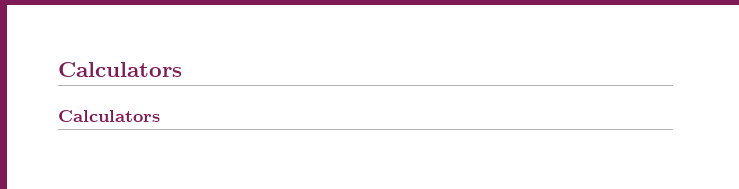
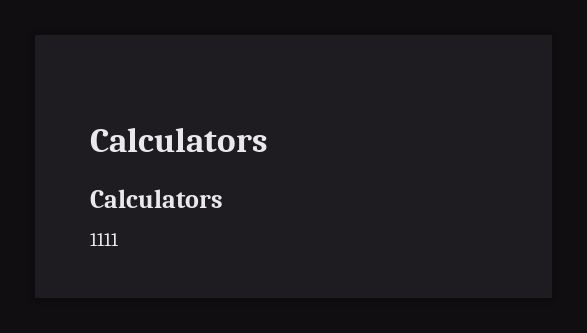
(160, 116) none -> [90,233,119,246] // 1111

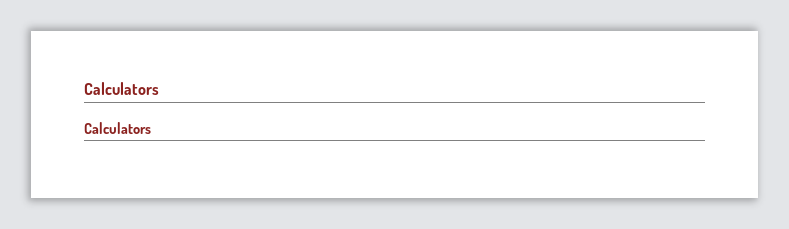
[90,233,119,246] // 1111 -> (151, 128) none

